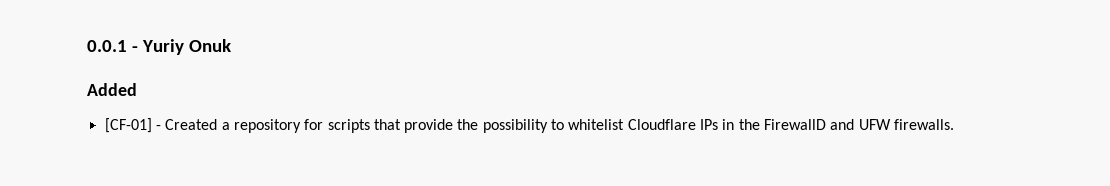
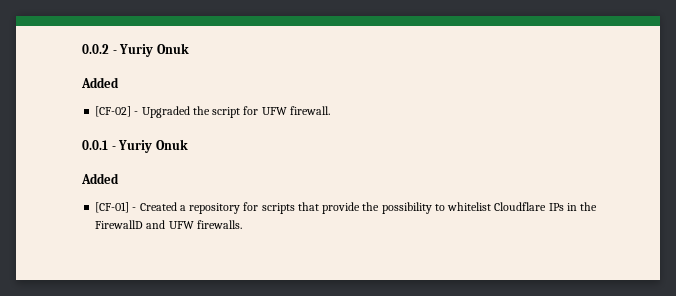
(87, 46) none -> [82,43,189,57] [81,77,119,88] [95,106,330,118] 0.0.2 - Yuriy Onuk // Added // [CF-02] - Upgraded the script for UFW firewall. //

